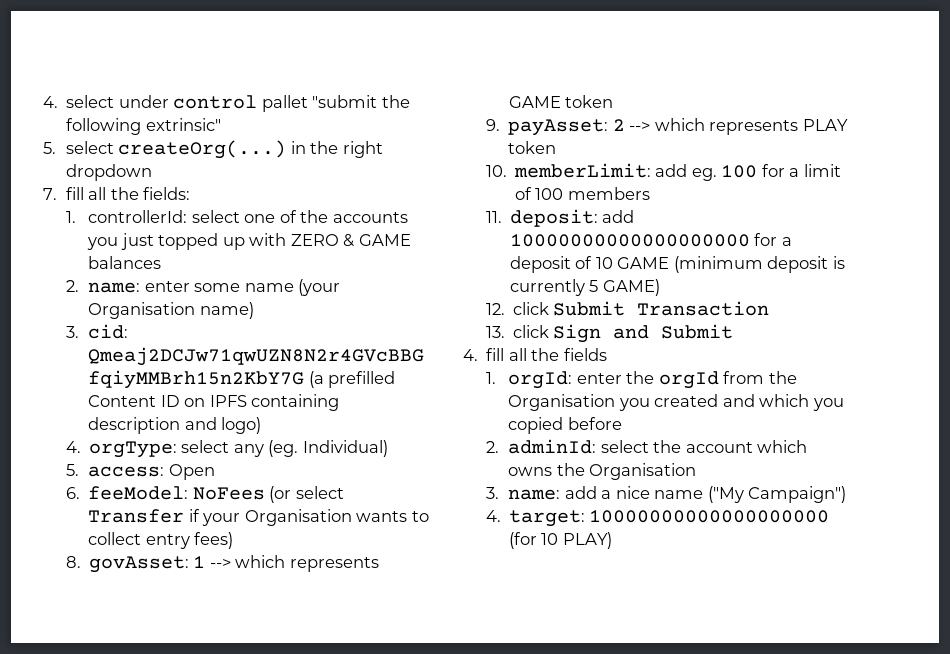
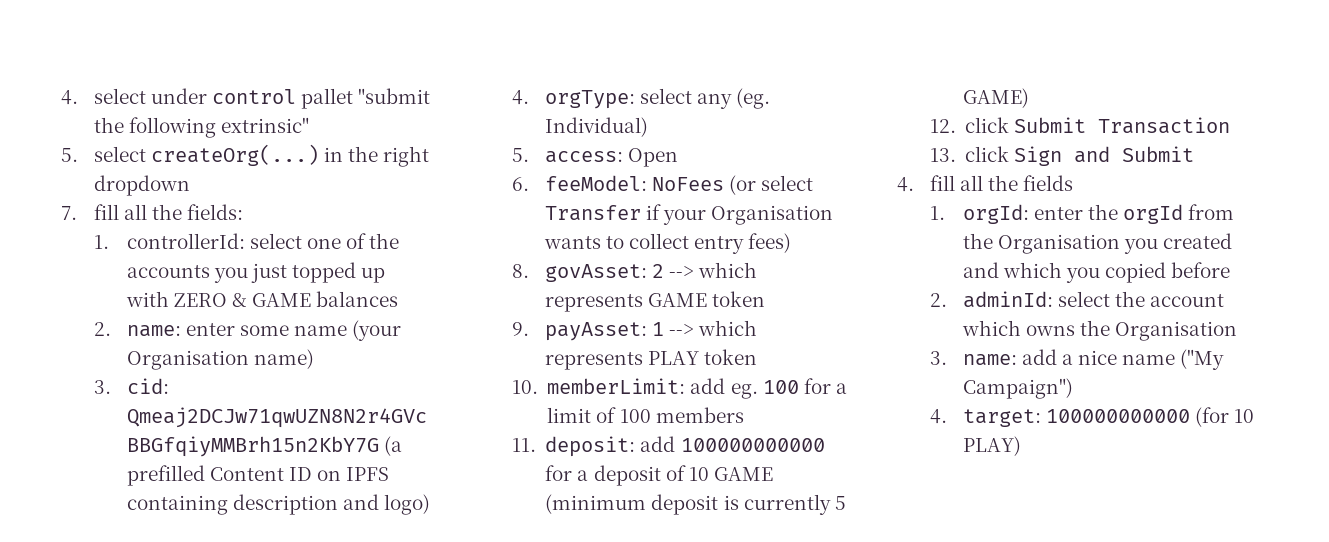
[193,556,206,568] 1 -> [651,264,664,278] 2
[612,119,625,131] 2 -> [651,322,664,336] 1
[509,234,750,247] 10000000000000000000 -> [680,438,825,452] 100000000000
[589,510,830,523] 10000000000000000000 -> [1045,409,1190,423] 100000000000

